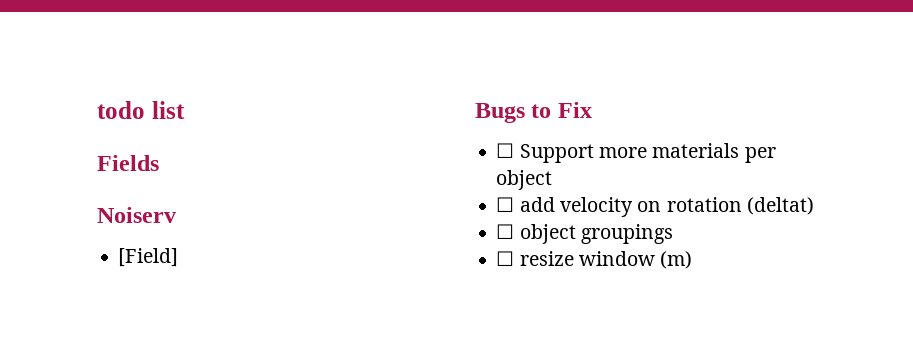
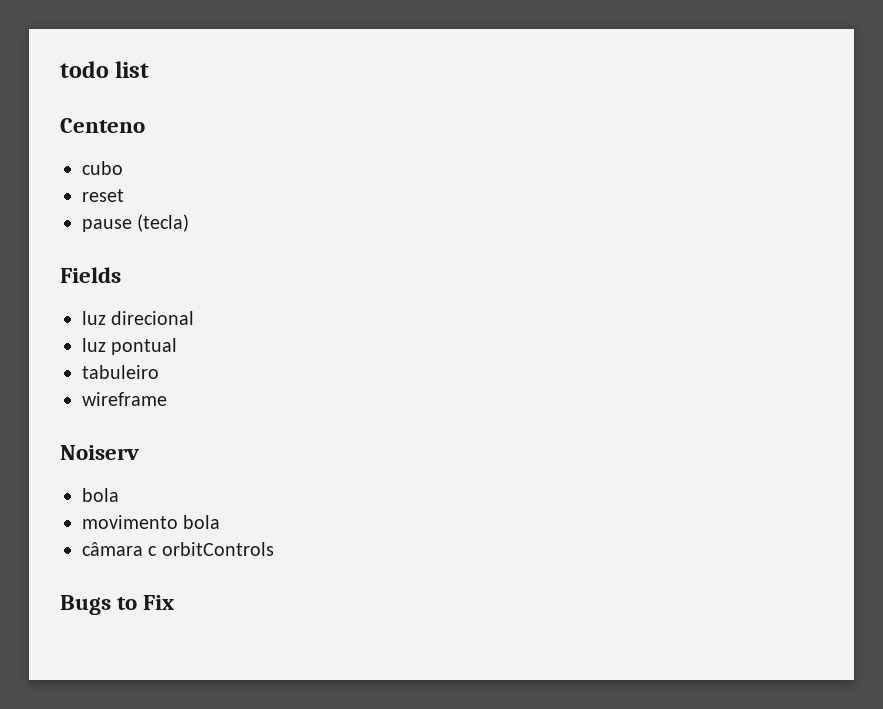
[97,155,159,171] [97,207,176,223] [118,248,179,267] [475,102,592,123] [496,143,776,163] [496,170,553,190] [496,197,814,217] [496,224,673,244] [496,251,693,269] Fields // Noiserv // [Field] // Bugs to Fix // ☐ Support more materials per object // ☐ add velocity on rotation (deltat) // ☐ object groupings // ☐ resize window (m) -> [60,118,145,133] [82,161,123,175] [82,189,124,202] [82,214,190,232] [60,267,121,283] [82,311,195,325] [82,338,178,355] [82,365,159,379] [82,392,167,406] [60,445,139,460] [82,488,119,502] [82,515,221,529] [82,542,274,556] [60,595,175,615] Centeno // cubo // reset // pause (tecla) // Fields // luz direcional // luz pontual // tabuleiro // wireframe // Noiserv // bola // movimento bola // câmara c orbitControls // Bugs to Fix

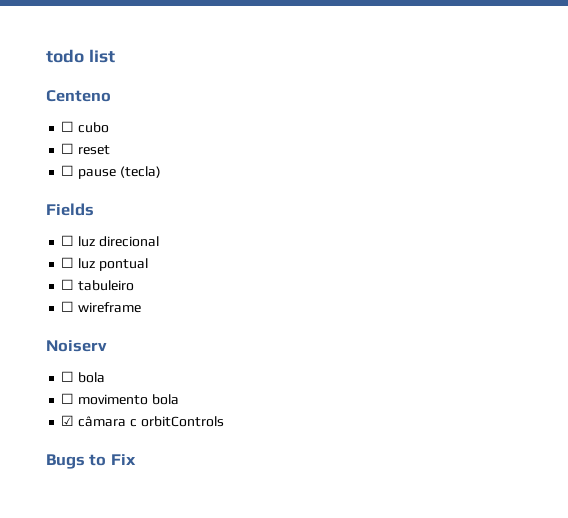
(145, 125) none -> [61,121,75,132] ☐
(123, 168) none -> [61,143,75,154] ☐
(124, 195) none -> [61,165,75,176] ☐
(121, 275) none -> [61,235,75,246] ☐
(195, 318) none -> [61,257,75,268] ☐
(178, 346) none -> [61,279,75,290] ☐
(159, 372) none -> [61,301,75,312] ☐
[82,488,119,502] bola // -> [61,371,106,383] [61,393,75,404] ☐ bola // ☐
(221, 522) none -> [61,415,75,426] ☑

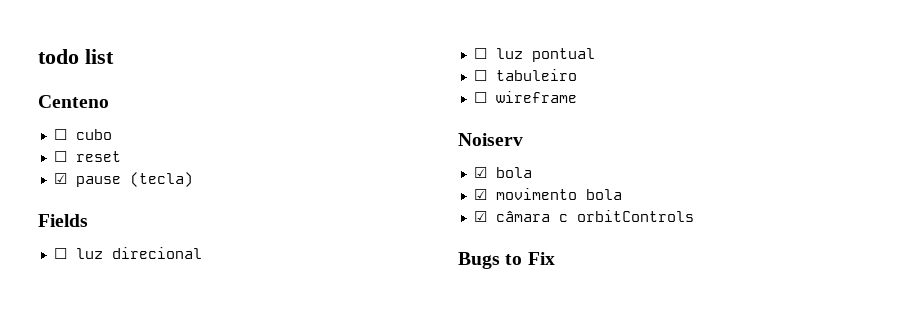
[61,165,75,176] ☐ -> [53,173,67,184] ☑
[61,371,106,383] [61,393,75,404] ☐ bola // ☐ -> [473,167,532,178] [473,189,487,200] ☑ bola // ☑

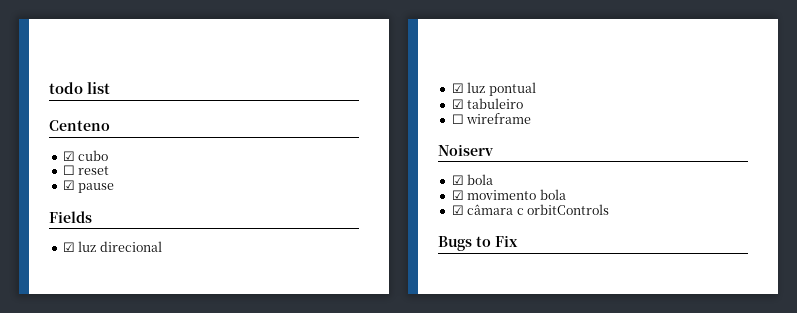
[53,129,67,140] ☐ -> [62,151,75,161] ☑
[129,172,193,187] (tecla) -> (115, 188) none
[53,248,67,259] ☐ -> [62,242,75,252] ☑
[473,48,487,59] ☐ -> [451,83,464,93] ☑
[473,70,487,81] ☐ -> [451,99,464,109] ☑

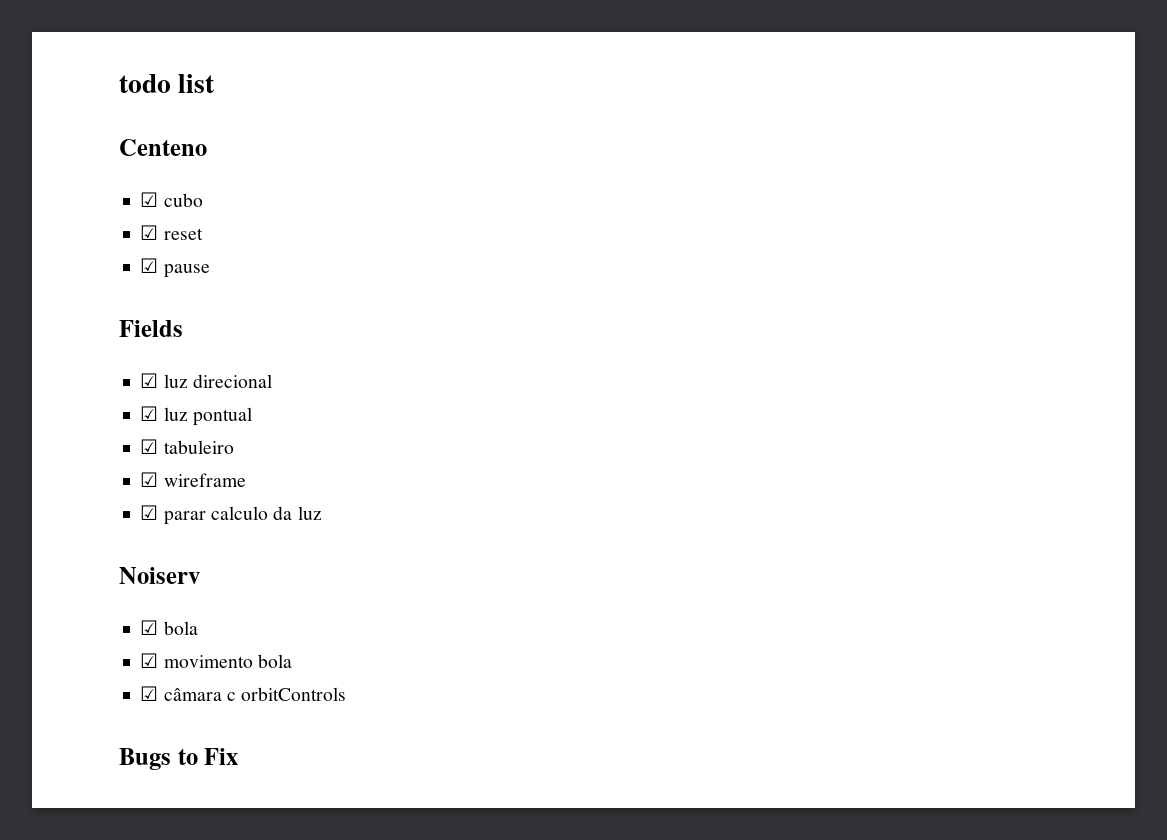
[62,165,75,175] ☐ -> [140,225,159,240] ☑
[451,114,464,124] ☐ -> [140,472,159,487] ☑
(532, 118) none -> [140,505,322,525] // ☑ parar calculo da luz

